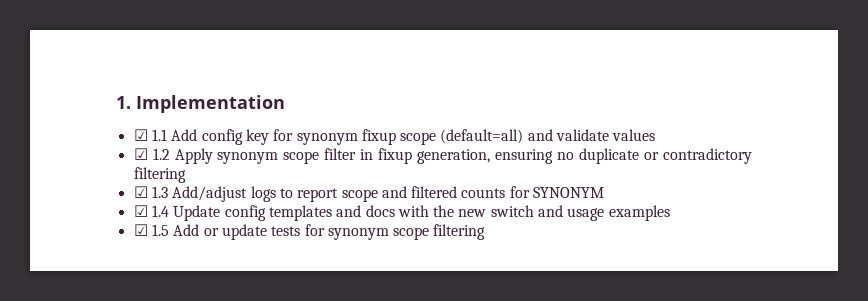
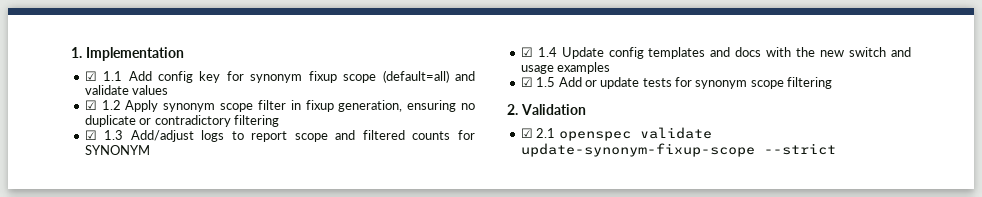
(486, 232) none -> [507,104,586,115] [520,127,712,141] [520,143,836,157] // 2. Validation // ☑ 2.1 openspec validate update-synonym-fixup-scope --strict

